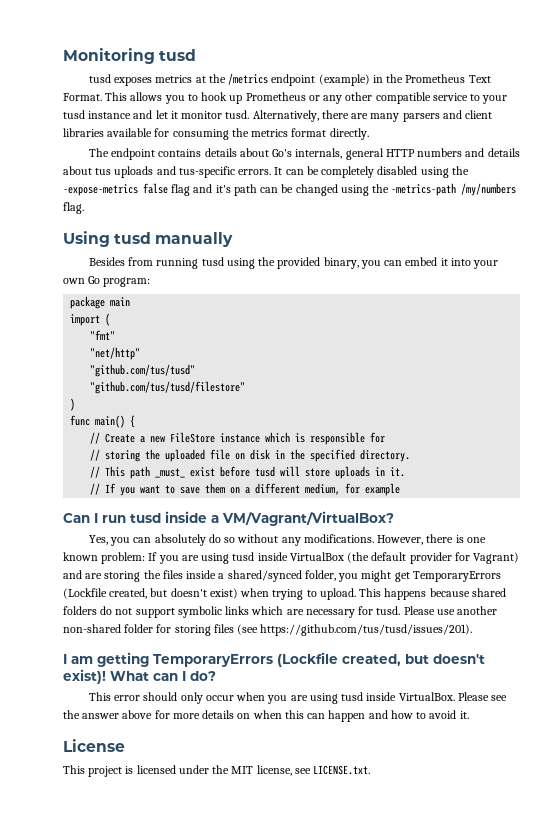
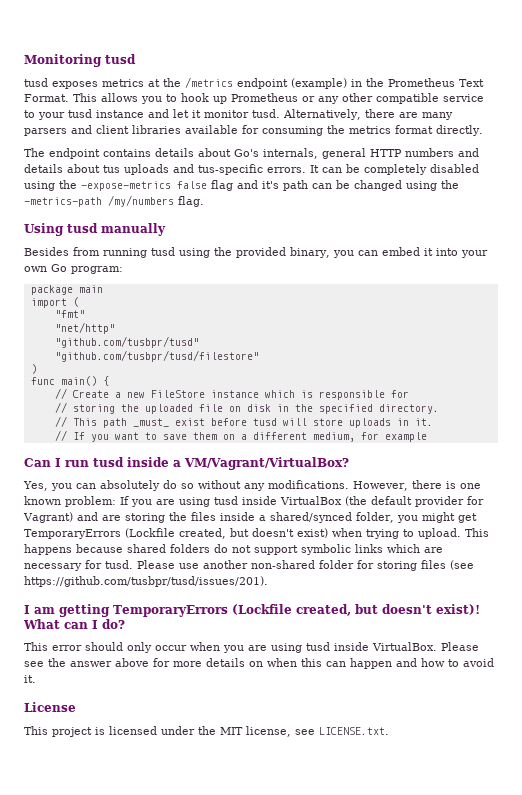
[90,364,196,377] [90,381,246,394] "github.com/tus/tusd" // "github.com/tus/tusd/filestore" -> [54,336,199,348] [54,350,259,362] "github.com/tusbpr/tusd" // "github.com/tusbpr/tusd/filestore"
[260,624,473,636] https://github.com/tus/tusd/issues/201). -> [24,576,268,587] https://github.com/tusbpr/tusd/issues/201).

